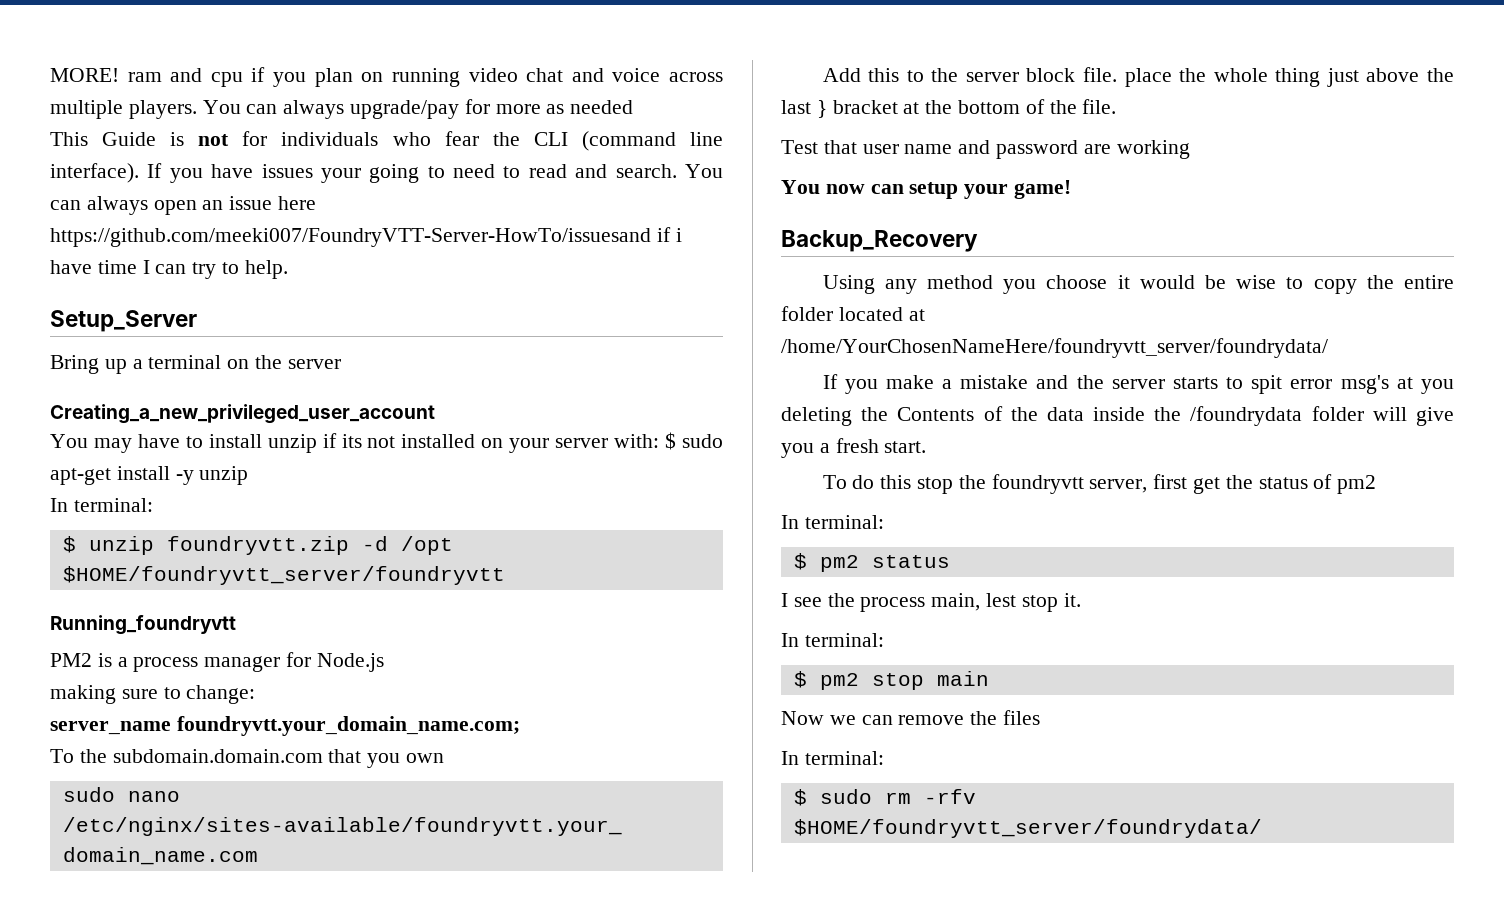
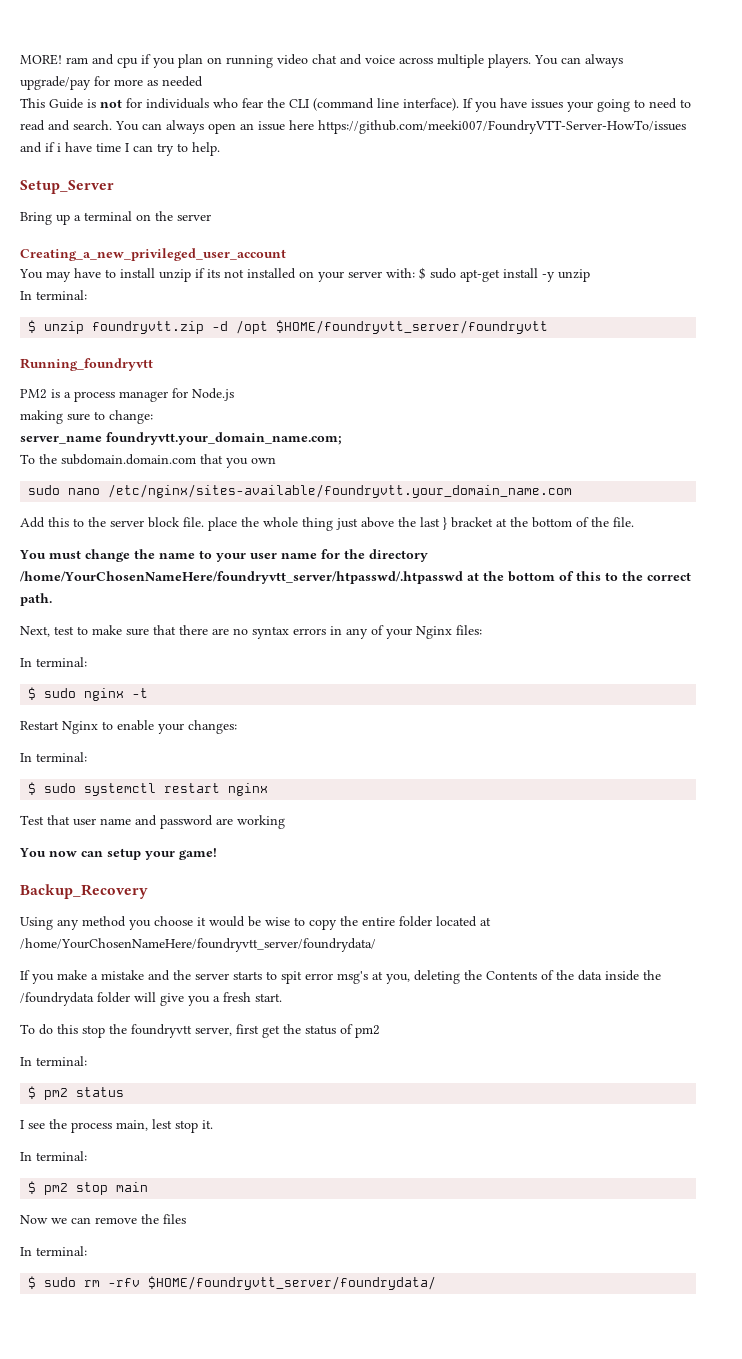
[50,228,651,247] https://github.com/meeki007/FoundryVTT-Server-HowTo/issuesand -> [318,120,686,134] [20,142,42,153] https://github.com/meeki007/FoundryVTT-Server-HowTo/issues and
(1117, 106) none -> [19,549,428,562] [20,571,691,584] [20,593,52,606] [20,625,482,639] [20,657,87,667] [28,687,149,701] [20,720,237,734] [20,752,87,762] [28,782,269,796] // You must change the name to your user name for the directory /home/YourChosenNameHere/foundryvtt_server/htpasswd/.htpasswd at the bottom of this to the correct path. // Next, test to make sure that there are no syntax errors in any of your Nginx files: // In terminal: // $ sudo nginx -t // Restart Nginx to enable your changes: // In terminal: // $ sudo systemctl restart nginx
[1421,379,1455,394] you -> [386,974,410,984] you,

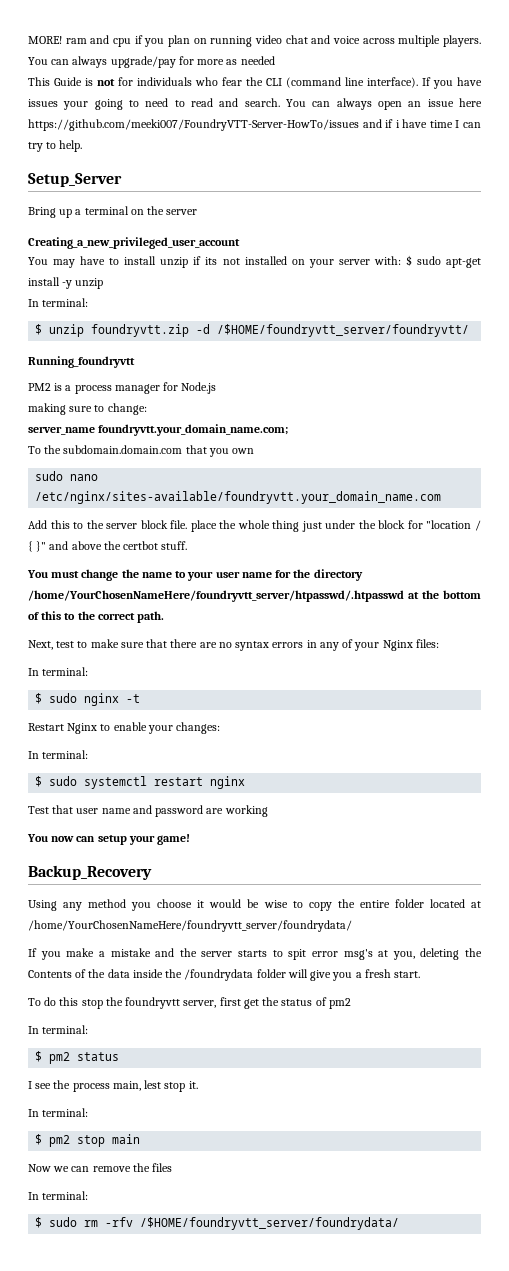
[236,320,549,334] /opt $HOME/foundryvtt_server/foundryvtt -> [217,324,470,337] /$HOME/foundryvtt_server/foundryvtt/
[361,517,634,530] above the last } bracket at the bottom of the file. -> [325,520,481,531] [28,541,188,552] under the block for "location / { }" and above the certbot stuff.
[148,1276,437,1290] $HOME/foundryvtt_server/foundrydata/ -> [140,1217,400,1230] /$HOME/foundryvtt_server/foundrydata/

